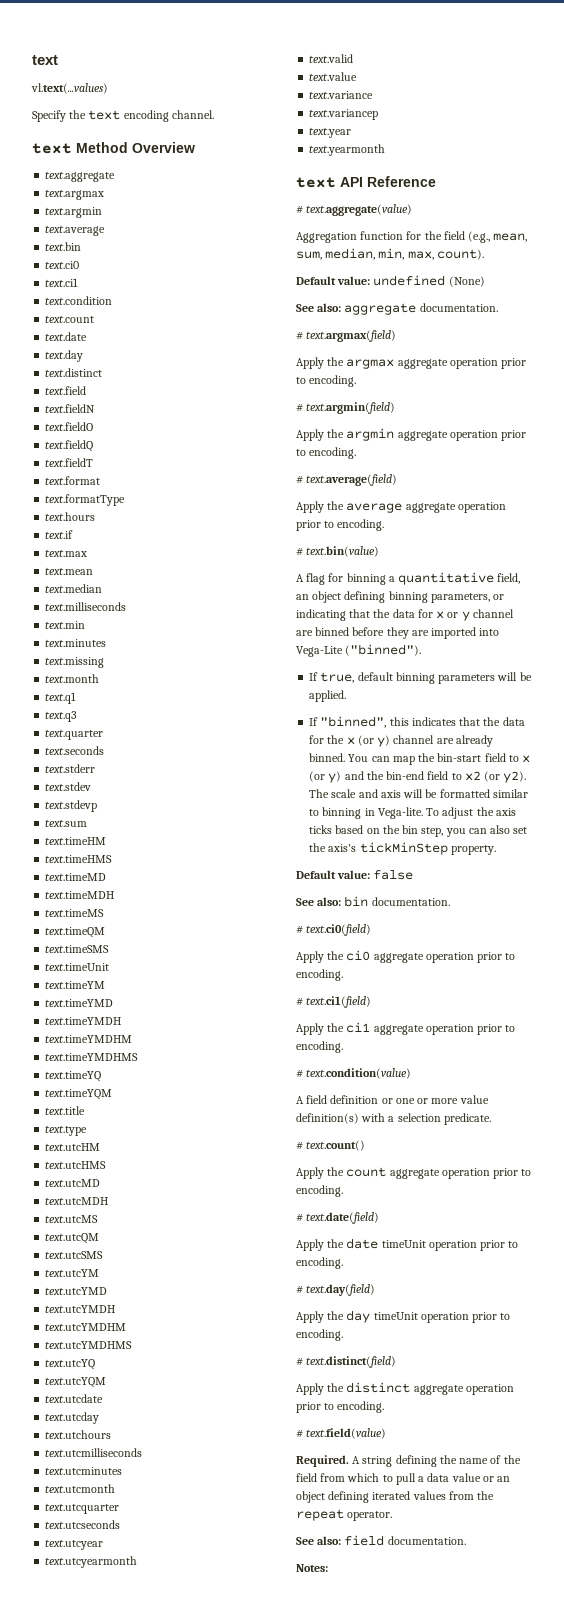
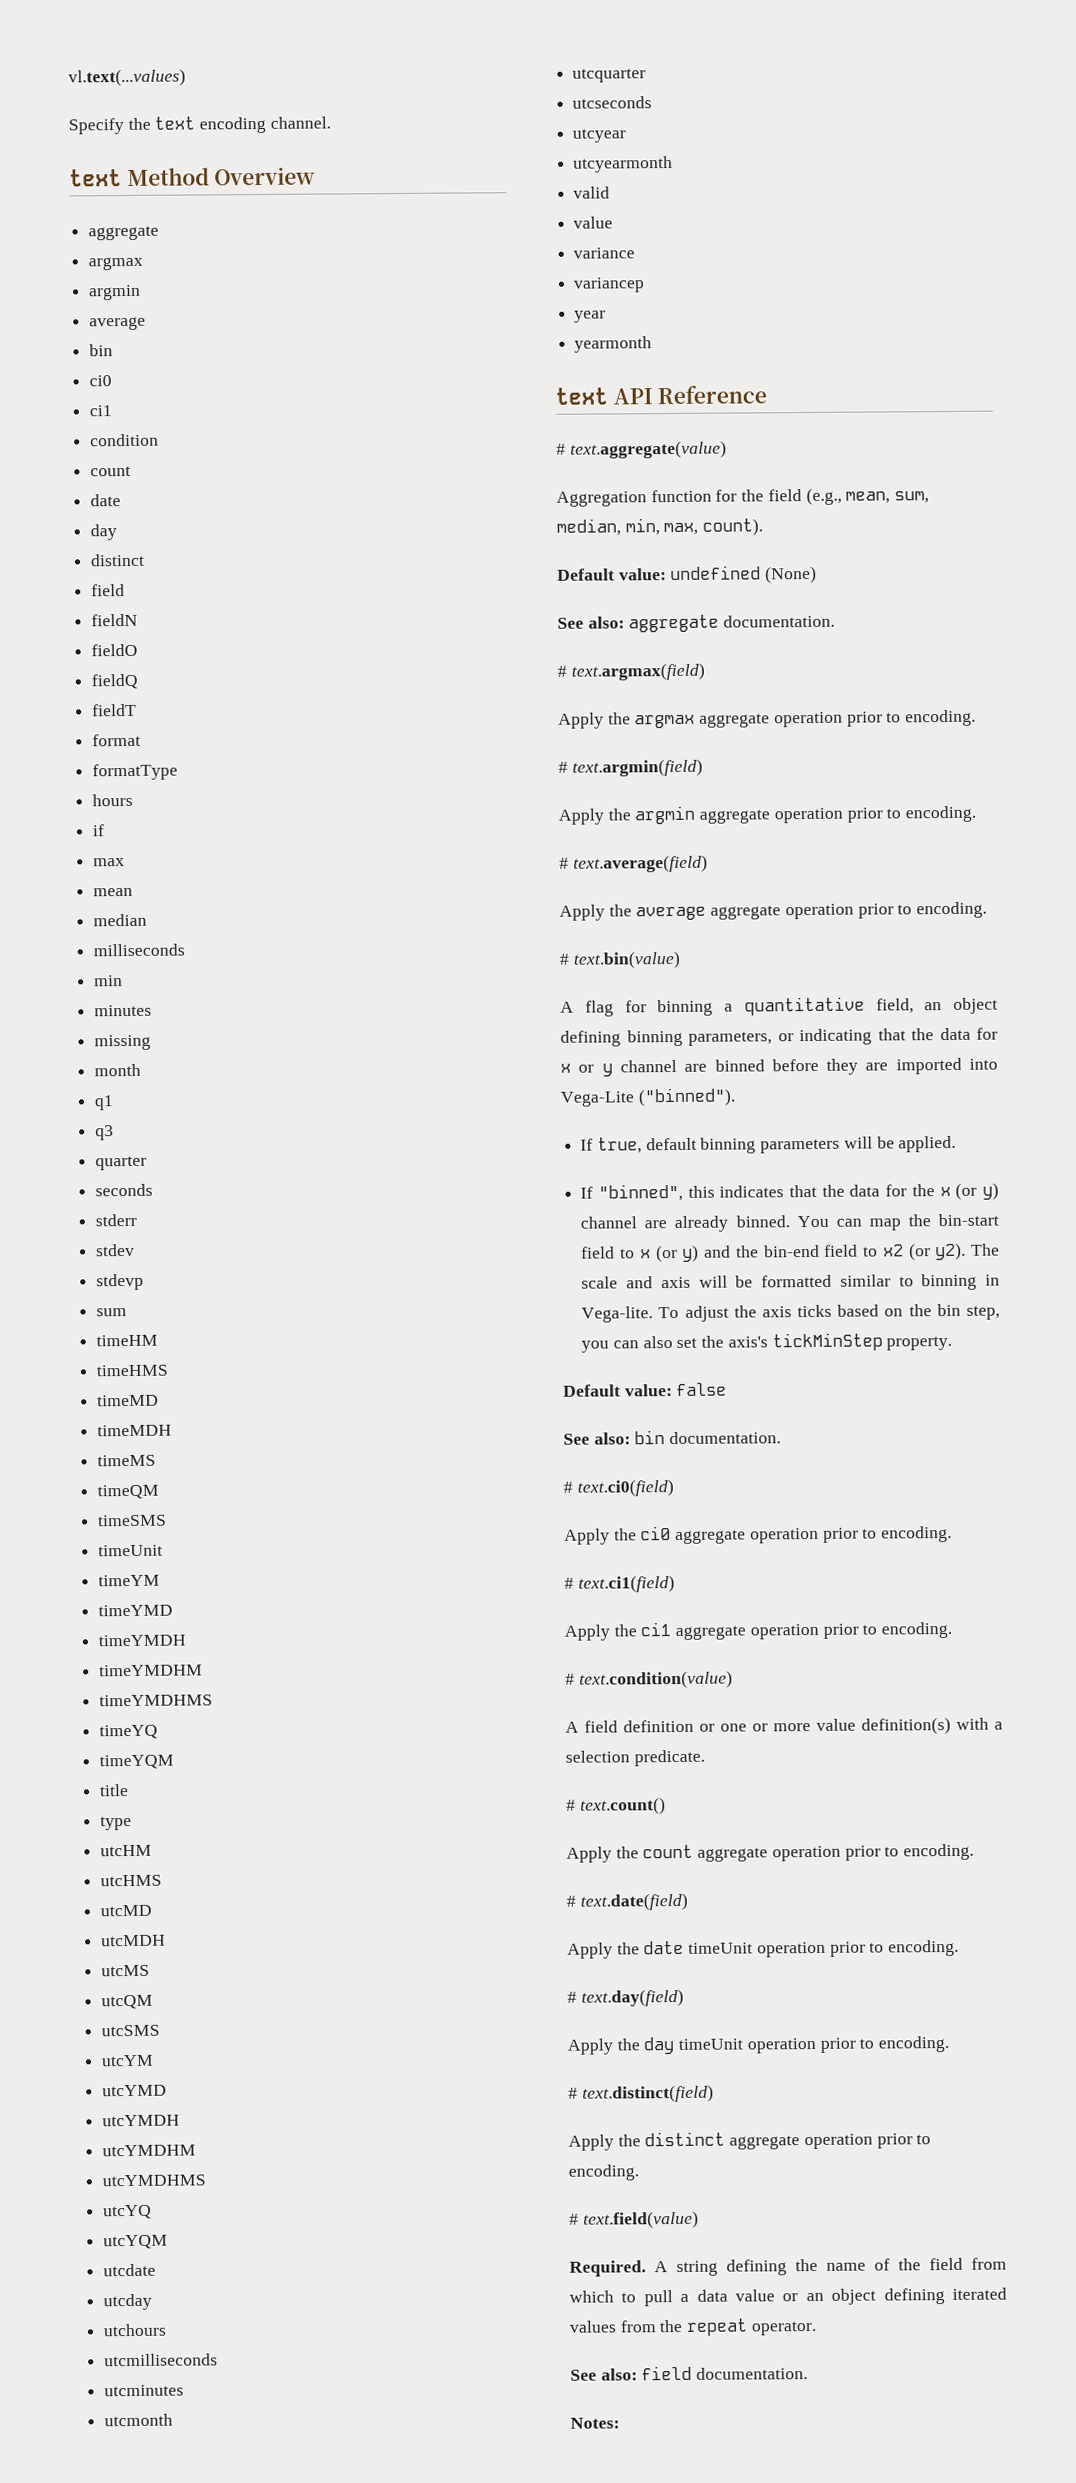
[32,55,58,65] text // -> (68, 77) none
[45,171,116,182] [45,189,105,200] [45,207,103,218] [45,225,106,236] [45,242,82,251] [45,261,80,269] [45,278,79,287] [45,296,113,305] [45,315,95,323] [45,332,88,341] [45,350,84,362] [45,368,103,377] [45,386,87,395] [45,404,96,413] [45,422,94,431] [45,440,94,452] [45,458,94,467] [45,476,101,485] [45,494,126,506] [45,512,96,521] [45,530,74,539] [45,549,88,557] [45,567,94,575] [45,584,103,593] [45,602,127,611] [45,621,86,629] [45,639,107,647] [45,657,105,668] [45,674,100,683] [45,692,77,704] [45,711,78,722] [45,729,104,740] [45,746,105,755] [45,764,96,773] [45,782,92,791] [45,800,98,812] [45,819,88,827] [45,837,107,845] [45,855,113,863] [45,873,107,881] [45,891,115,899] [45,909,105,917] [45,927,106,938] [45,945,110,953] [45,963,110,971] [45,981,106,989] [45,999,114,1007] [45,1017,122,1025] [45,1035,133,1043] [45,1053,139,1061] [45,1071,102,1082] [45,1089,113,1100] [45,1106,86,1115] [45,1125,88,1136] [45,1143,101,1151] [45,1161,107,1169] [45,1179,101,1187] [45,1197,109,1205] [45,1215,99,1223] [45,1233,100,1244] [45,1251,104,1259] [45,1269,100,1277] [45,1287,108,1295] [45,1305,116,1313] [45,1323,127,1331] [45,1341,133,1349] [45,1359,96,1370] [45,1377,107,1388] [45,1394,104,1403] [45,1412,100,1424] [45,1430,112,1439] [45,1448,143,1457] [45,1467,123,1475] [45,1484,116,1493] [45,1503,120,1514] [45,1520,121,1529] [45,1539,104,1550] [45,1556,138,1568] [309,54,354,63] [309,72,358,81] [309,91,374,99] [309,109,379,120] [309,127,352,138] [309,144,386,156] text.aggregate // text.argmax // text.argmin // text.average // text.bin // text.ci0 // text.ci1 // text.condition // text.count // text.date // text.day // text.distinct // text.field // text.fieldN // text.fieldO // text.fieldQ // text.fieldT // text.format // text.formatType // text.hours // text.if // text.max // text.mean // text.median // text.milliseconds // text.min // text.minutes // text.missing // text.month // text.q1 // text.q3 // text.quarter // text.seconds // text.stderr // text.stdev // text.stdevp // text.sum // text.timeHM // text.timeHMS // text.timeMD // text.timeMDH // text.timeMS // text.timeQM // text.timeSMS // text.timeUnit // text.timeYM // text.timeYMD // text.timeYMDH // text.timeYMDHM // text.timeYMDHMS // text.timeYQ // text.timeYQM // text.title // text.type // text.utcHM // text.utcHMS // text.utcMD // text.utcMDH // text.utcMS // text.utcQM // text.utcSMS // text.utcYM // text.utcYMD // text.utcYMDH // text.utcYMDHM // text.utcYMDHMS // text.utcYQ // text.utcYQM // text.utcdate // text.utcday // text.utchours // text.utcmilliseconds // text.utcminutes // text.utcmonth // text.utcquarter // text.utcseconds // text.utcyear // text.utcyearmonth // text.valid // text.value // text.variance // text.variancep // text.year // text.yearmonth -> [88,225,160,241] [88,256,144,271] [88,284,142,301] [89,316,147,331] [89,344,114,357] [89,375,113,387] [89,405,113,417] [90,433,160,447] [90,465,132,477] [90,494,122,507] [90,524,118,541] [90,553,146,567] [91,584,126,597] [91,613,139,627] [91,643,139,657] [91,673,139,690] [92,703,138,717] [92,733,142,747] [92,763,179,781] [92,793,134,807] [92,824,106,837] [93,858,126,867] [93,887,134,897] [93,913,148,927] [93,943,186,957] [94,975,124,987] [94,1004,153,1017] [94,1034,152,1051] [94,1063,142,1077] [94,1095,115,1111] [95,1125,115,1141] [95,1155,148,1171] [95,1183,154,1197] [95,1213,138,1227] [96,1243,136,1257] [96,1273,145,1291] [96,1308,128,1317] [96,1334,159,1347] [96,1364,169,1377] [97,1394,160,1407] [97,1424,173,1437] [97,1454,157,1467] [97,1484,160,1500] [97,1514,168,1527] [98,1544,164,1557] [98,1574,161,1587] [98,1604,174,1617] [98,1634,187,1647] [99,1664,204,1677] [99,1694,214,1707] [99,1724,159,1740] [99,1754,175,1770] [99,1784,130,1797] [100,1815,133,1831] [100,1844,153,1857] [100,1874,163,1887] [100,1904,153,1917] [101,1934,167,1947] [101,1964,151,1977] [101,1994,154,2010] [101,2024,161,2037] [101,2054,155,2067] [102,2084,168,2097] [102,2114,181,2127] [102,2144,197,2157] [102,2174,207,2187] [103,2204,153,2220] [103,2234,169,2250] [103,2263,157,2277] [103,2293,153,2311] [103,2323,168,2337] [104,2353,219,2367] [104,2384,185,2397] [104,2413,174,2427] [572,68,647,83] [572,96,653,109] [572,128,627,143] [573,155,674,173] [573,186,611,199] [573,216,614,229] [573,247,636,259] [573,277,646,293] [574,310,607,323] [574,336,653,353] aggregate // argmax // argmin // average // bin // ci0 // ci1 // condition // count // date // day // distinct // field // fieldN // fieldO // fieldQ // fieldT // format // formatType // hours // if // max // mean // median // milliseconds // min // minutes // missing // month // q1 // q3 // quarter // seconds // stderr // stdev // stdevp // sum // timeHM // timeHMS // timeMD // timeMDH // timeMS // timeQM // timeSMS // timeUnit // timeYM // timeYMD // timeYMDH // timeYMDHM // timeYMDHMS // timeYQ // timeYQM // title // type // utcHM // utcHMS // utcMD // utcMDH // utcMS // utcQM // utcSMS // utcYM // utcYMD // utcYMDH // utcYMDHM // utcYMDHMS // utcYQ // utcYQM // utcdate // utcday // utchours // utcmilliseconds // utcminutes // utcmonth // utcquarter // utcseconds // utcyear // utcyearmonth // valid // value // variance // variancep // year // yearmonth

